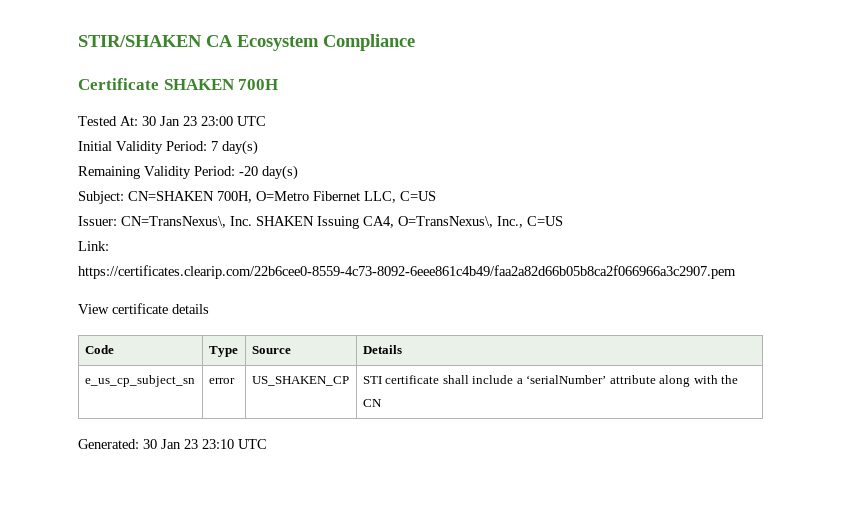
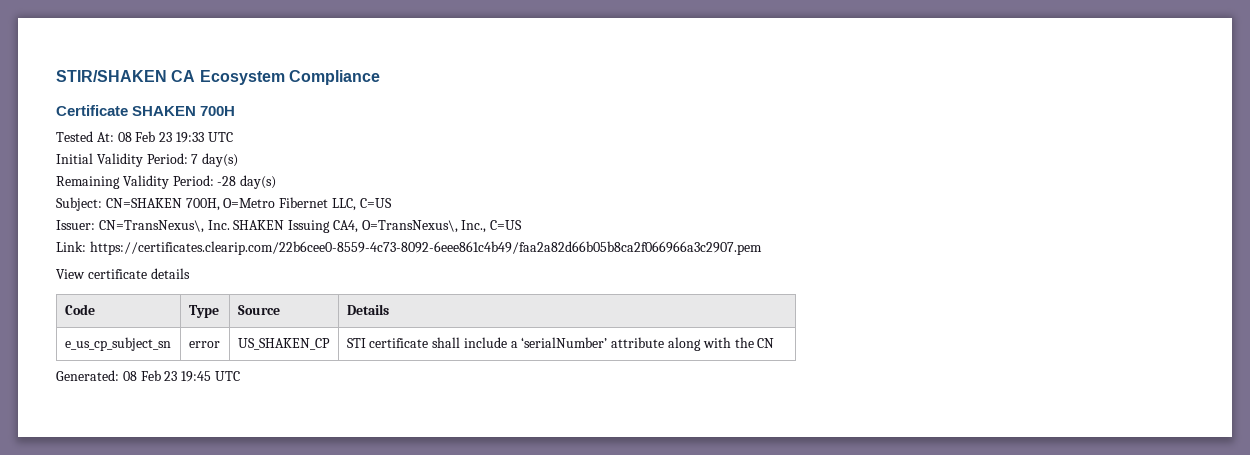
[142,116,233,126] 30 Jan 23 23:00 -> [117,131,204,143] 08 Feb 23 19:33
[239,166,258,176] -20 -> [217,176,237,186] -28
[143,439,234,449] 30 Jan 23 23:10 -> [122,370,212,382] 08 Feb 23 19:45

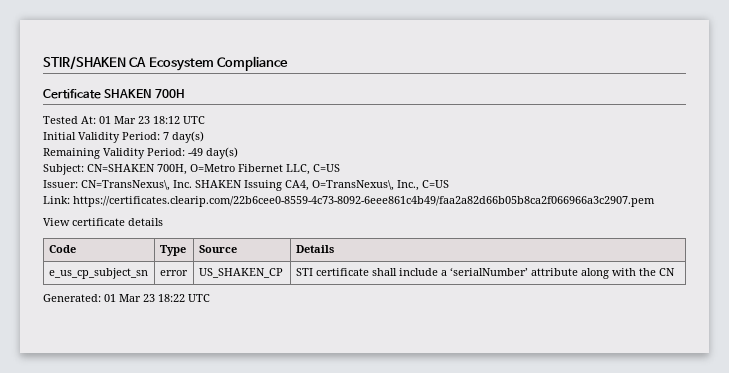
[117,131,204,143] 08 Feb 23 19:33 -> [99,116,180,124] 01 Mar 23 18:12
[217,176,237,186] -28 -> [188,148,203,156] -49
[122,370,212,382] 08 Feb 23 19:45 -> [104,294,185,302] 01 Mar 23 18:22

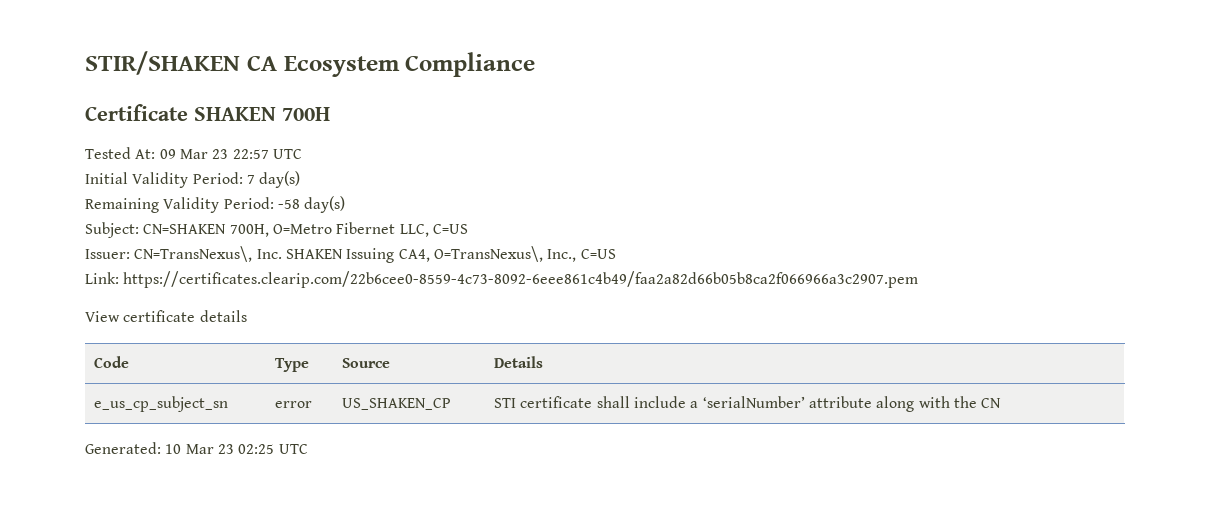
[99,116,180,124] 01 Mar 23 18:12 -> [159,149,269,159] 09 Mar 23 22:57
[188,148,203,156] -49 -> [277,199,300,209] -58
[104,294,185,302] 01 Mar 23 18:22 -> [165,444,275,454] 10 Mar 23 02:25

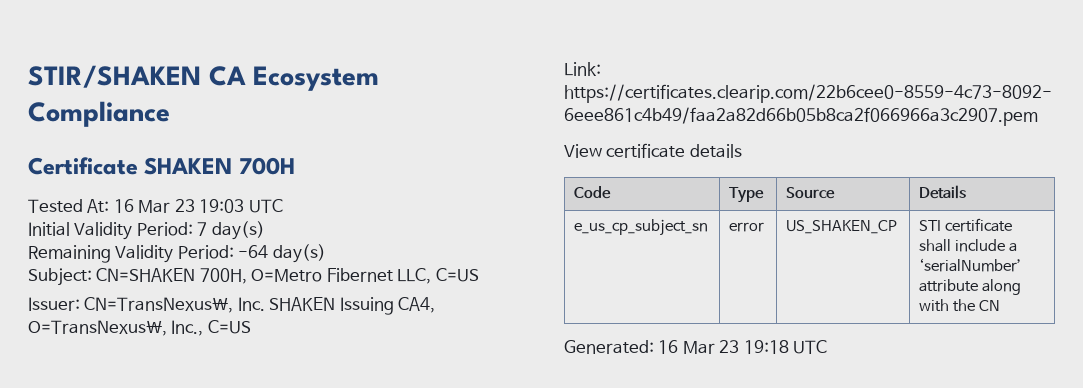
[159,149,269,159] 09 Mar 23 22:57 -> [113,199,245,213] 16 Mar 23 19:03
[277,199,300,209] -58 -> [238,245,269,258] -64
[165,444,275,454] 10 Mar 23 02:25 -> [658,340,789,354] 16 Mar 23 19:18

